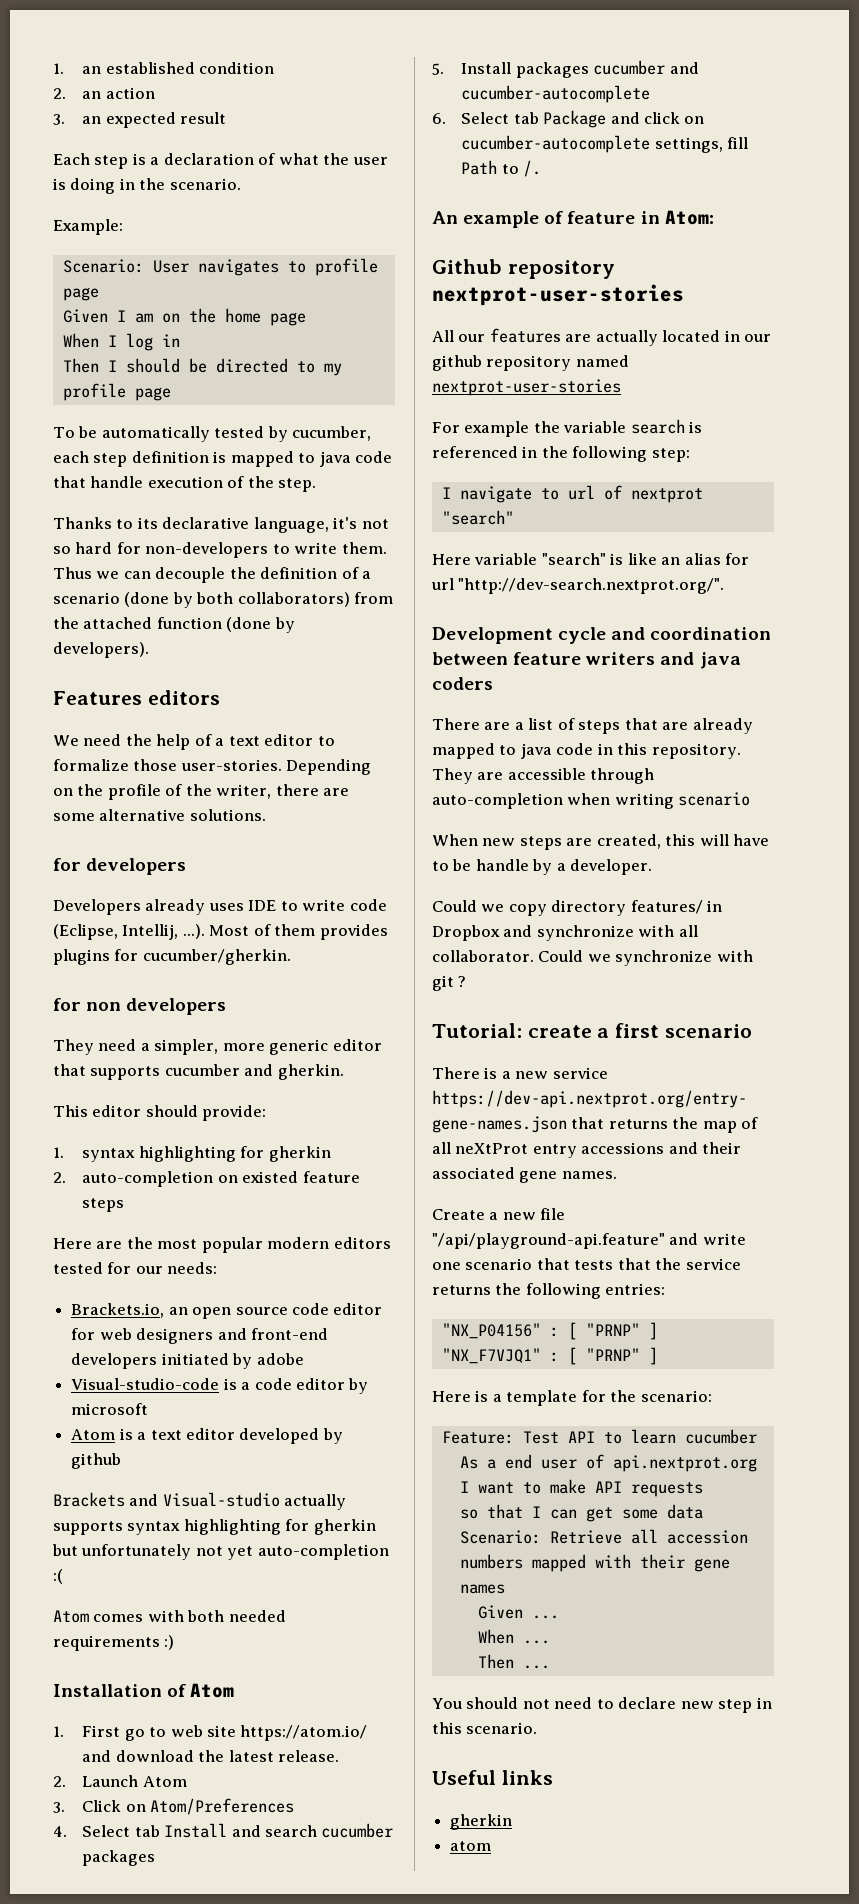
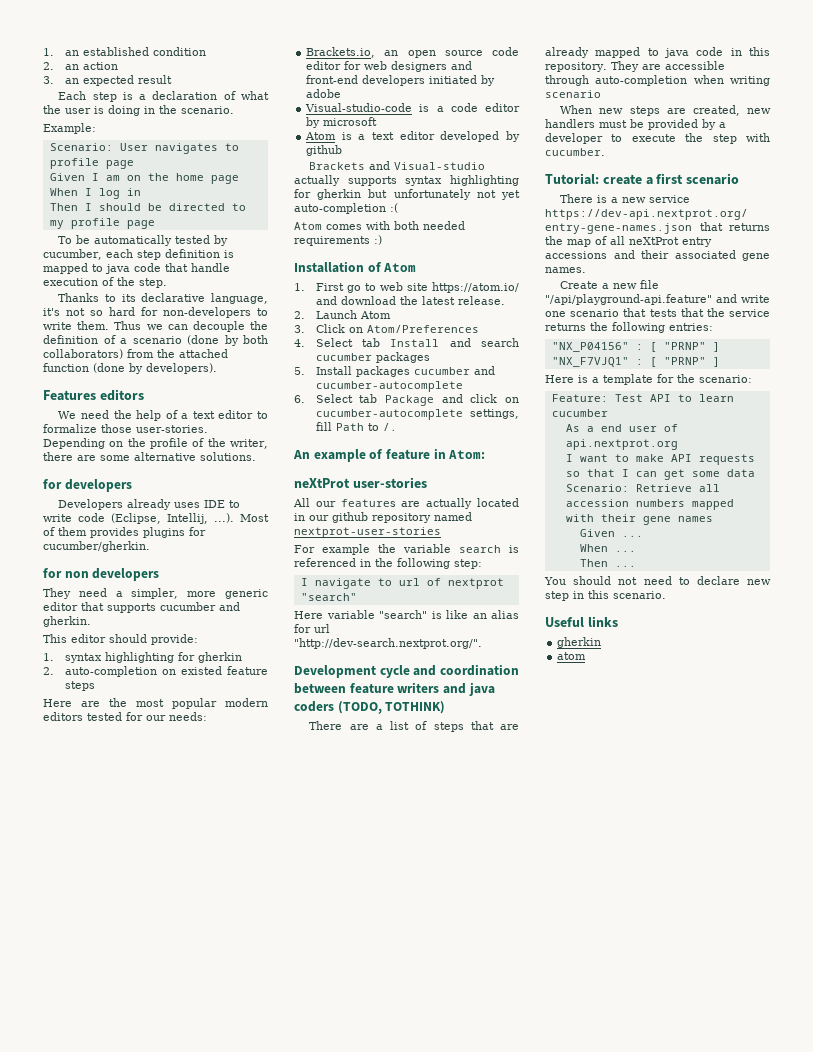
[432,259,615,279] [432,284,684,306] Github repository nextprot-user-stories -> [294,477,427,488] neXtProt user-stories
(493, 683) none -> [337,701,446,714] (TODO, TOTHINK)
[665,834,770,846] [432,859,653,875] [432,900,723,916] [432,925,698,941] [432,950,753,966] [432,975,467,991] this will have to be handle by a developer. // Could we copy directory features/ in Dropbox and synchronize with all collaborator. Could we synchronize with git ? -> [747,108,771,114] [545,119,726,130] [545,133,770,144] [545,148,605,156] new handlers must be provided by a developer to execute the step with cucumber.

